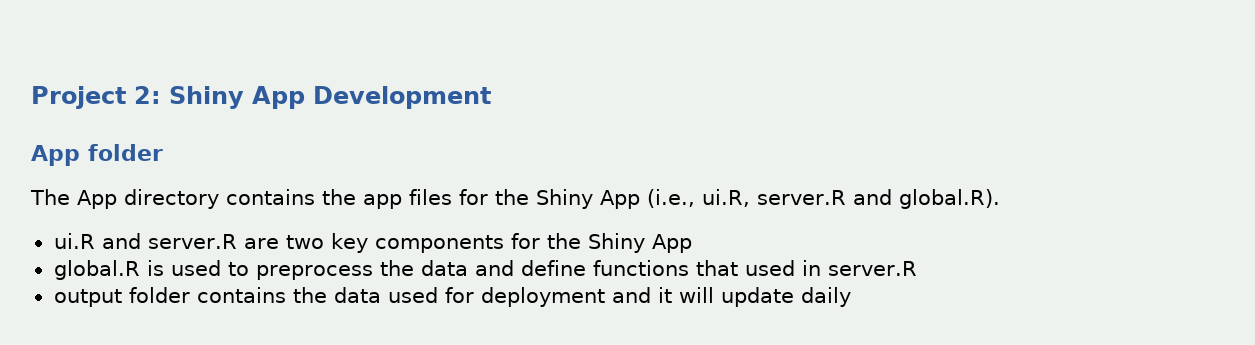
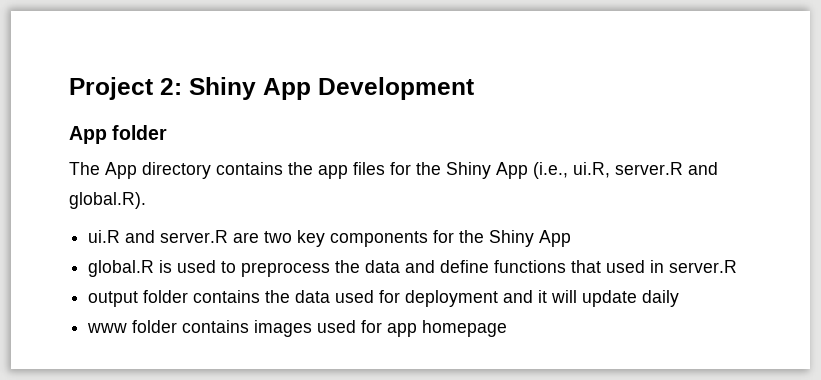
(851, 297) none -> [87,320,508,337] // www folder contains images used for app homepage

